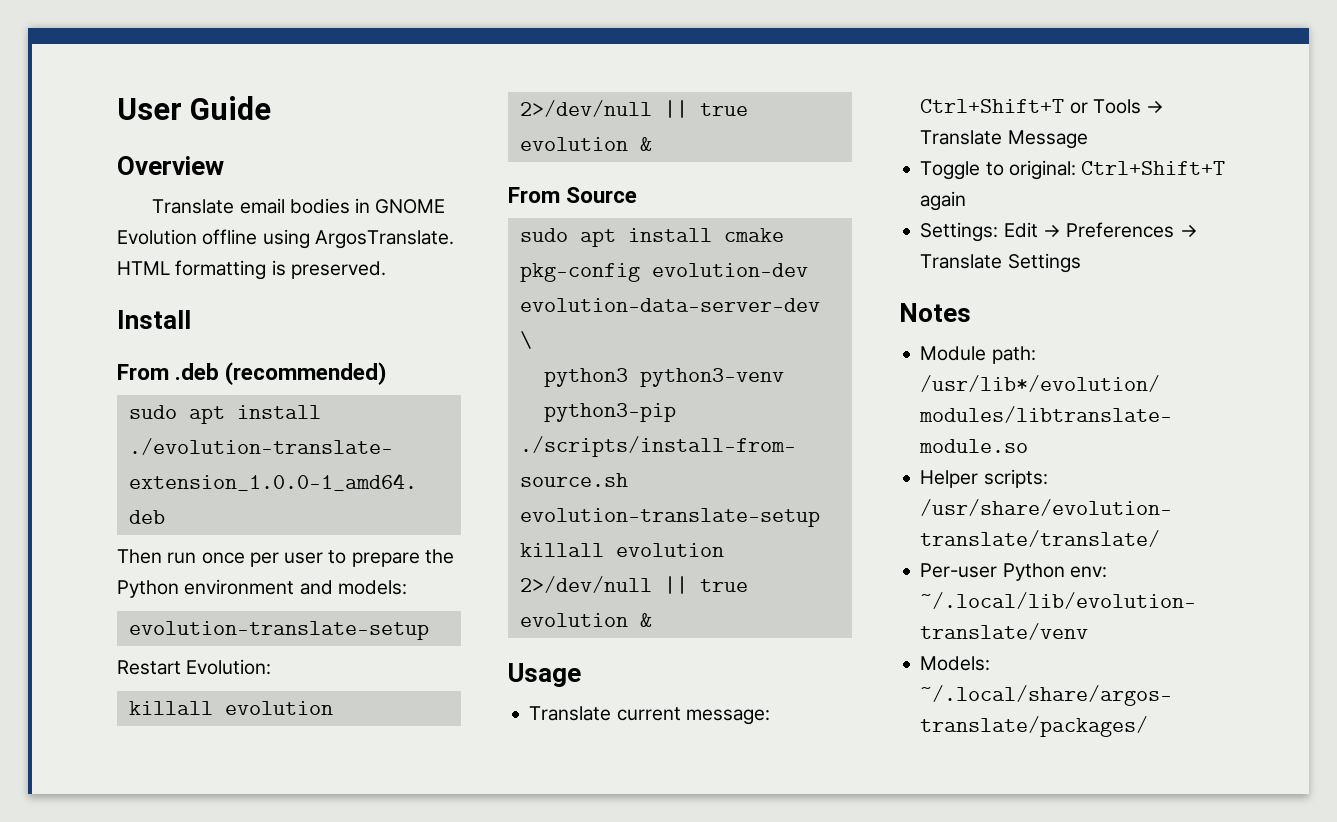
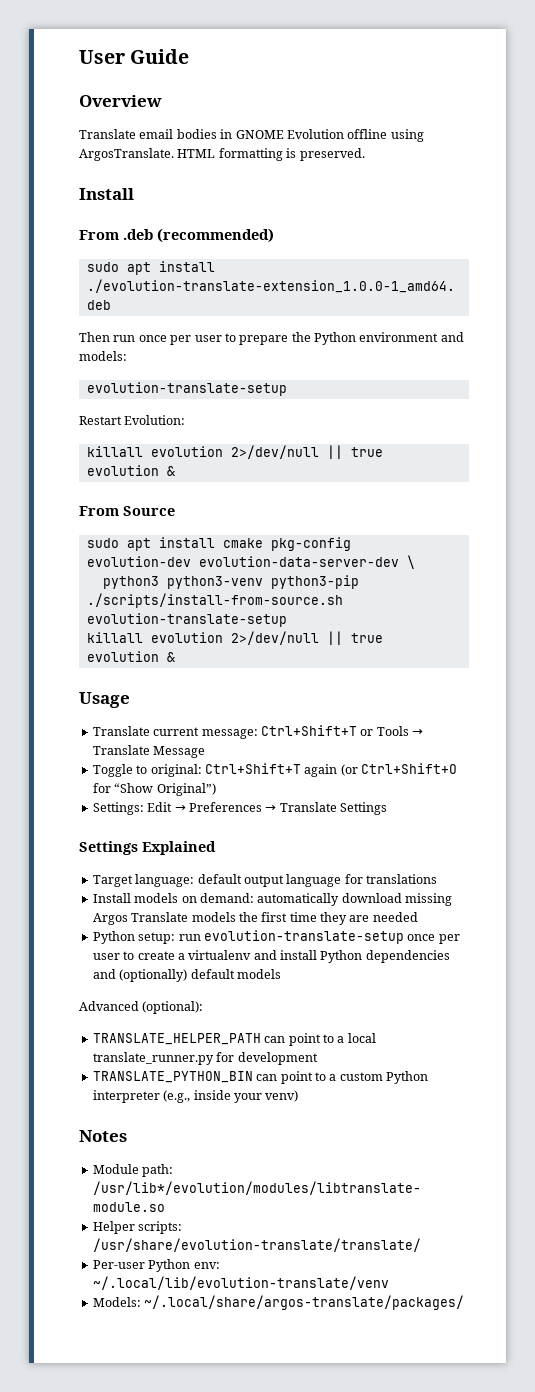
(967, 201) none -> [340,763,457,776] [92,783,216,796] (or Ctrl+Shift+O for “Show Original”)
(1081, 263) none -> [79,841,216,855] [92,874,437,887] [92,893,452,906] [92,912,418,925] [92,930,460,944] [92,950,450,963] [92,969,281,982] [79,1001,204,1014] [92,1033,376,1046] [92,1052,318,1065] [92,1071,428,1084] [92,1090,299,1103] // Settings Explained // Target language: default output language for translations // Install models on demand: automatically download missing Argos Translate models the first time they are needed // Python setup: run evolution-translate-setup once per user to create a virtualenv and install Python dependencies and (optionally) default models // Advanced (optional): // TRANSLATE_HELPER_PATH can point to a local translate_runner.py for development // TRANSLATE_PYTHON_BIN can point to a custom Python interpreter (e.g., inside your venv)

